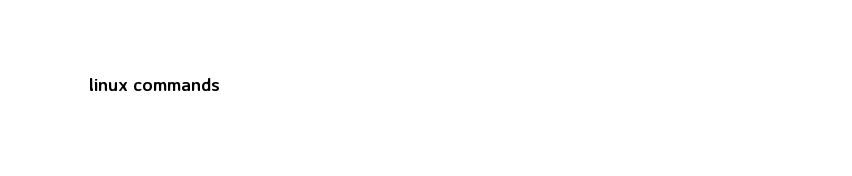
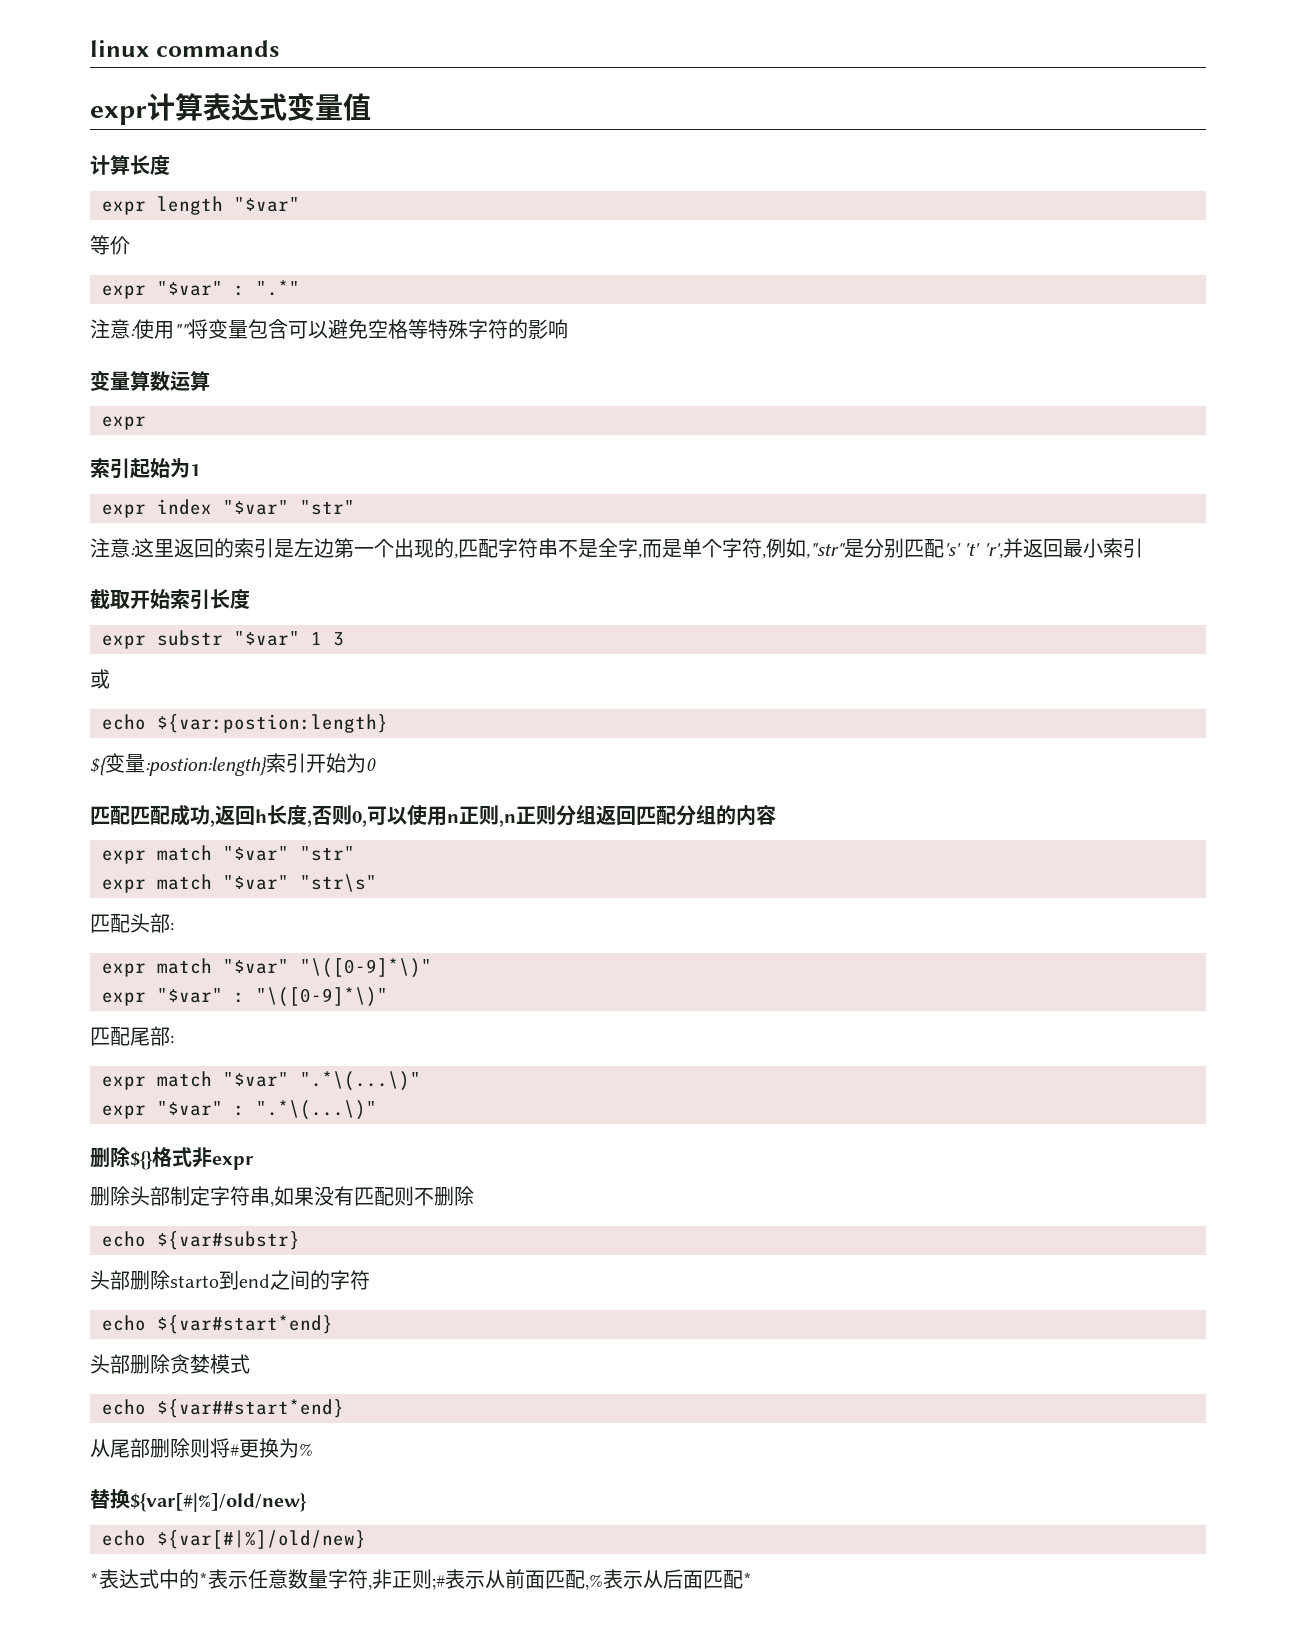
(220, 84) none -> [90,93,371,125] [90,155,170,175] [102,196,300,215] [90,235,130,255] [102,280,300,299] [90,319,568,339] [90,370,210,391] [102,416,146,430] [90,458,200,479] [102,499,355,518] [90,538,1143,559] [90,589,250,610] [102,630,344,649] [90,669,110,689] [102,714,388,733] [90,753,376,776] [90,804,776,827] [102,845,355,864] [102,874,377,893] [90,913,174,933] [102,958,432,978] [102,987,388,1007] [90,1026,174,1046] [102,1071,421,1091] [102,1100,377,1120] [90,1147,254,1170] [90,1186,474,1207] [102,1231,300,1250] [90,1270,370,1290] [102,1315,333,1334] [90,1354,250,1374] [102,1399,344,1418] [90,1438,313,1458] [90,1489,307,1512] [102,1530,366,1549] [90,1569,752,1590] // expr计算表达式变量值 // 计算长度 // expr length "$var" // 等价 // expr "$var" : ".*" // 注意:使用""将变量包含可以避免空格等特殊字符的影响 // 变量算数运算 // expr // 索引起始为1 // expr index "$var" "str" // 注意:这里返回的索引是左边第一个出现的,匹配字符串不是全字,而是单个字符,例如,"str"是分别匹配's' 't' 'r',并返回最小索引 // 截取开始索引长度 // expr substr "$var" 1 3 // 或 // echo ${var:postion:length} // ${变量:postion:length}索引开始为0 // 匹配匹配成功,返回h长度,否则0,可以使用n正则,n正则分组返回匹配分组的内容 // expr match "$var" "str" // expr match "$var" "str\s" // 匹配头部: // expr match "$var" "\([0-9]*\)" // expr "$var" : "\([0-9]*\)" // 匹配尾部: // expr match "$var" ".*\(...\)" // expr "$var" : ".*\(...\)" // 删除${}格式非expr // 删除头部制定字符串,如果没有匹配则不删除 // echo ${var#substr} // 头部删除starto到end之间的字符 // echo ${var#start*end} // 头部删除贪婪模式 // echo ${var##start*end} // 从尾部删除则将#更换为% // 替换${var[#|%]/old/new} // echo ${var[#|%]/old/new} // *表达式中的*表示任意数量字符,非正则;#表示从前面匹配,%表示从后面匹配*

